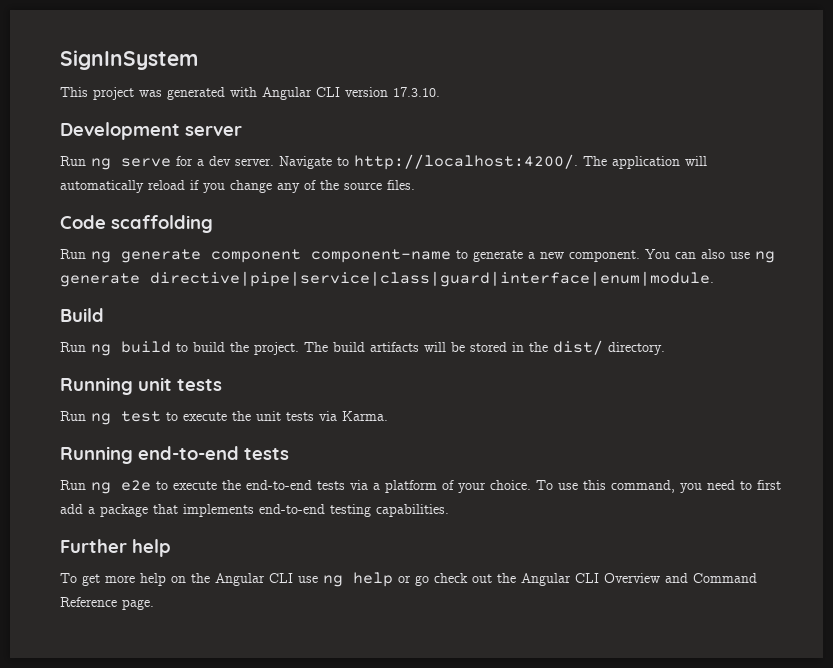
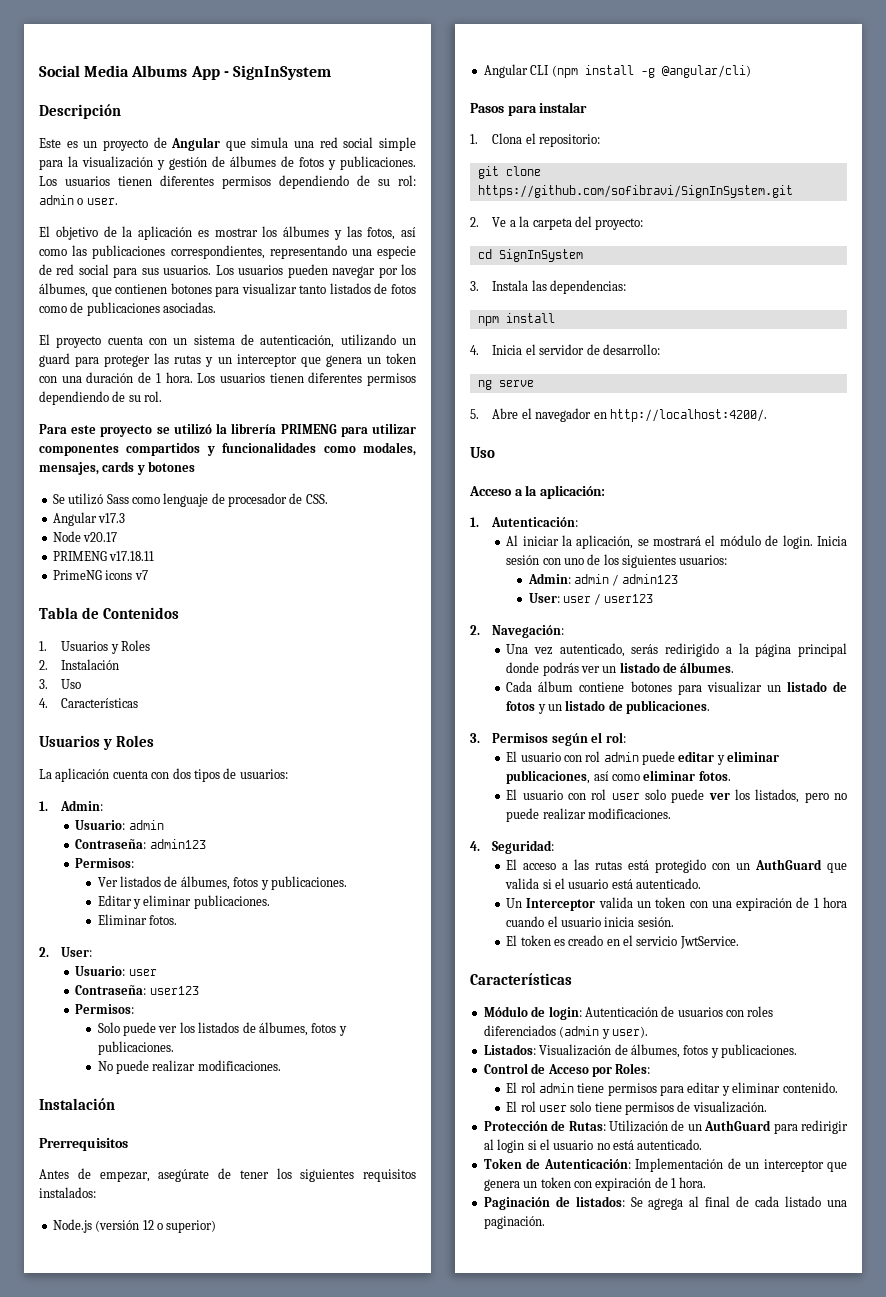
[60,50,198,70] [60,87,440,100] [60,122,242,140] [60,154,707,170] [60,180,415,193] [60,215,213,233] [60,249,775,263] [60,271,714,287] [60,308,104,322] [60,340,665,356] [60,377,222,395] [60,411,388,425] [60,446,289,464] [60,480,781,494] [60,504,449,517] [60,539,171,557] [60,572,757,587] [60,597,154,610] SignInSystem // This project was generated with Angular CLI version 17.3.10. // Development server // Run ng serve for a dev server. Navigate to http://localhost:4200/. The application will automatically reload if you change any of the source files. // Code scaffolding // Run ng generate component component-name to generate a new component. You can also use ng generate directive|pipe|service|class|guard|interface|enum|module. // Build // Run ng build to build the project. The build artifacts will be stored in the dist/ directory. // Running unit tests // Run ng test to execute the unit tests via Karma. // Running end-to-end tests // Run ng e2e to execute the end-to-end tests via a platform of your choice. To use this command, you need to first add a package that implements end-to-end testing capabilities. // Further help // To get more help on the Angular CLI use ng help or go check out the Angular CLI Overview and Command Reference page. -> [39,65,331,80] [39,104,121,119] [39,137,416,151] [39,156,416,170] [39,175,416,189] [39,195,118,205] [39,226,416,240] [39,245,416,259] [39,264,416,278] [39,283,416,297] [39,302,217,316] [39,334,416,348] [39,353,416,367] [39,372,416,386] [39,391,163,405] [39,423,417,437] [39,442,416,456] [39,461,196,475] [52,493,328,507] [52,512,126,526] [52,531,118,542] [52,551,155,561] [52,570,148,580] [39,607,179,619] [39,640,151,654] [39,659,120,670] [39,679,82,689] [39,698,139,708] [39,735,154,750] [39,768,288,782] [39,800,104,811] [75,820,164,830] [75,839,206,849] [75,858,135,868] [97,876,347,890] [97,895,270,909] [97,914,178,925] [39,947,93,957] [75,966,157,976] [75,985,199,995] [75,1004,135,1014] [97,1022,347,1036] [97,1041,174,1055] [97,1060,281,1074] [39,1098,115,1110] [39,1138,128,1151] [39,1168,416,1182] [39,1187,96,1198] [52,1219,217,1233] [483,64,751,78] [470,102,588,116] [470,133,601,147] [477,166,541,179] [477,185,793,198] [470,216,644,230] [477,249,583,262] [470,280,627,294] [477,313,555,326] [470,344,660,355] [477,380,534,390] [470,408,767,422] [470,447,495,458] [469,485,605,499] [470,517,579,527] [506,535,847,549] [506,554,728,568] [527,573,678,586] [528,593,653,605] [470,625,565,638] [506,643,847,657] [506,662,735,676] [506,681,847,695] [506,700,711,714] [470,732,626,746] [506,751,780,765] [506,770,731,784] [506,789,847,803] [506,808,671,822] [470,840,555,854] [506,859,847,873] [505,878,702,889] [506,897,848,911] [506,916,674,927] [506,935,739,949] [470,973,572,985] [483,1006,774,1020] [483,1025,648,1039] [483,1044,797,1058] [483,1063,651,1077] [506,1082,838,1096] [506,1101,767,1115] [483,1120,848,1134] [483,1139,703,1153] [483,1158,847,1172] [483,1177,707,1191] [483,1196,848,1210] [483,1216,545,1229] Social Media Albums App - SignInSystem // Descripción // Este es un proyecto de Angular que simula una red social simple para la visualización y gestión de álbumes de fotos y publicaciones. Los usuarios tienen diferentes permisos dependiendo de su rol: admin o user. // El objetivo de la aplicación es mostrar los álbumes y las fotos, así como las publicaciones correspondientes, representando una especie de red social para sus usuarios. Los usuarios pueden navegar por los álbumes, que contienen botones para visualizar tanto listados de fotos como de publicaciones asociadas. // El proyecto cuenta con un sistema de autenticación, utilizando un guard para proteger las rutas y un interceptor que genera un token con una duración de 1 hora. Los usuarios tienen diferentes permisos dependiendo de su rol. // Para este proyecto se utilizó la librería PRIMENG para utilizar componentes compartidos y funcionalidades como modales, mensajes, cards y botones // Se utilizó Sass como lenguaje de procesador de CSS. // Angular v17.3 // Node v20.17 // PRIMENG v17.18.11 // PrimeNG icons v7 // Tabla de Contenidos // 1. Usuarios y Roles // 2. Instalación // 3. Uso // 4. Características // Usuarios y Roles // La aplicación cuenta con dos tipos de usuarios: // 1. Admin: // Usuario: admin // Contraseña: admin123 // Permisos: // Ver listados de álbumes, fotos y publicaciones. // Editar y eliminar publicaciones. // Eliminar fotos. // 2. User: // Usuario: user // Contraseña: user123 // Permisos: // Solo puede ver los listados de álbumes, fotos y publicaciones. // No puede realizar modificaciones. // Instalación // Prerrequisitos // Antes de empezar, asegúrate de tener los siguientes requisitos instalados: // Node.js (versión 12 o superior) // Angular CLI (npm install -g @angular/cli) // Pasos para instalar // 1. Clona el repositorio: // git clone https://github.com/sofibravi/SignInSystem.git // 2. Ve a la carpeta del proyecto: // cd SignInSystem // 3. Instala las dependencias: // npm install // 4. Inicia el servidor de desarrollo: // ng serve // 5. Abre el navegador en http://localhost:4200/. // Uso // Acceso a la aplicación: // 1. Autenticación: // Al iniciar la aplicación, se mostrará el módulo de login. Inicia sesión con uno de los siguientes usuarios: // Admin: admin / admin123 // User: user / user123 // 2. Navegación: // Una vez autenticado, serás redirigido a la página principal donde podrás ver un listado de álbumes. // Cada álbum contiene botones para visualizar un listado de fotos y un listado de publicaciones. // 3. Permisos según el rol: // El usuario con rol admin puede editar y eliminar publicaciones, así como eliminar fotos. // El usuario con rol user solo puede ver los listados, pero no puede realizar modificaciones. // 4. Seguridad: // El acceso a las rutas está protegido con un AuthGuard que valida si el usuario está autenticado. // Un Interceptor valida un token con una expiración de 1 hora cuando el usuario inicia sesión. // El token es creado en el servicio JwtService. // Características // Módulo de login: Autenticación de usuarios con roles diferenciados (admin y user). // Listados: Visualización de álbumes, fotos y publicaciones. // Control de Acceso por Roles: // El rol admin tiene permisos para editar y eliminar contenido. // El rol user solo tiene permisos de visualización. // Protección de Rutas: Utilización de un AuthGuard para redirigir al login si el usuario no está autenticado. // Token de Autenticación: Implementación de un interceptor que genera un token con expiración de 1 hora. // Paginación de listados: Se agrega al final de cada listado una paginación.

